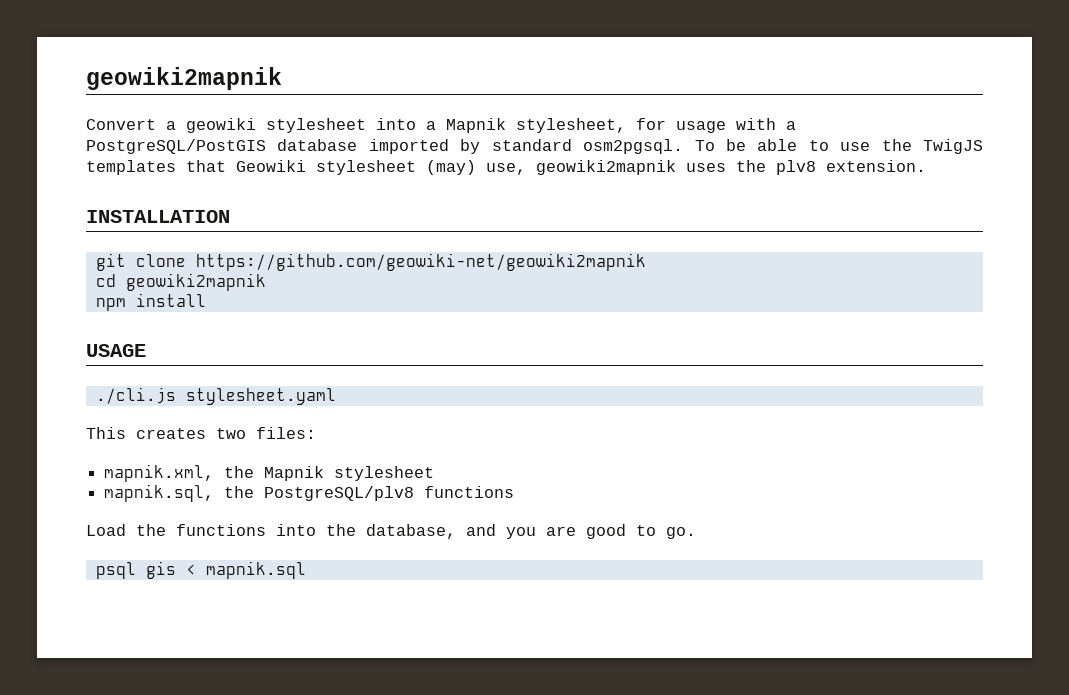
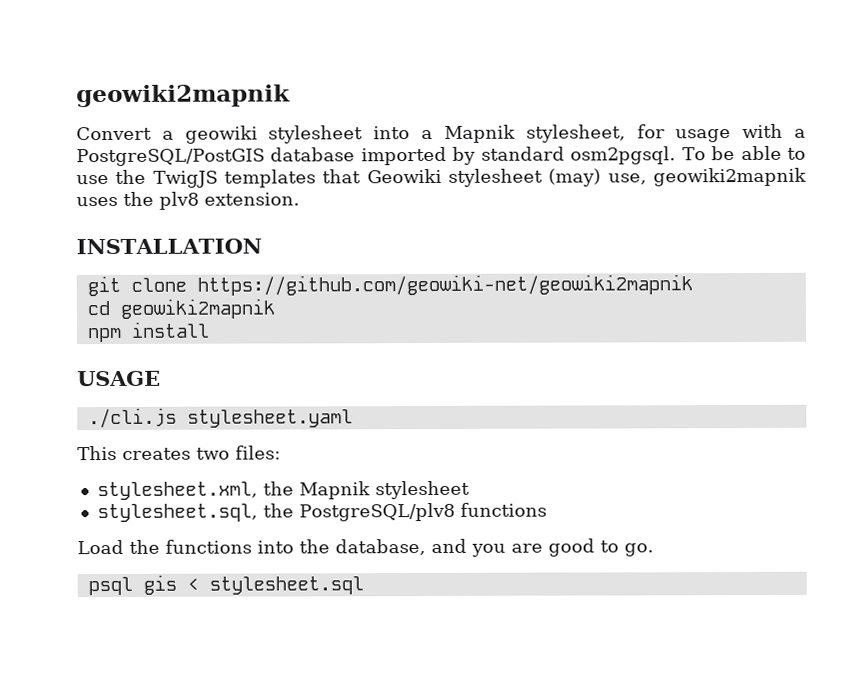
[104,464,215,482] mapnik.xml, -> [96,481,258,501] stylesheet.xml,
[104,484,215,502] mapnik.sql, -> [96,503,258,523] stylesheet.sql,
[205,561,306,579] mapnik.sql -> [208,576,364,595] stylesheet.sql

